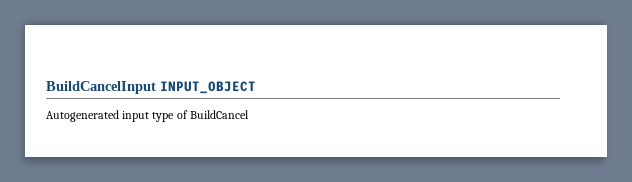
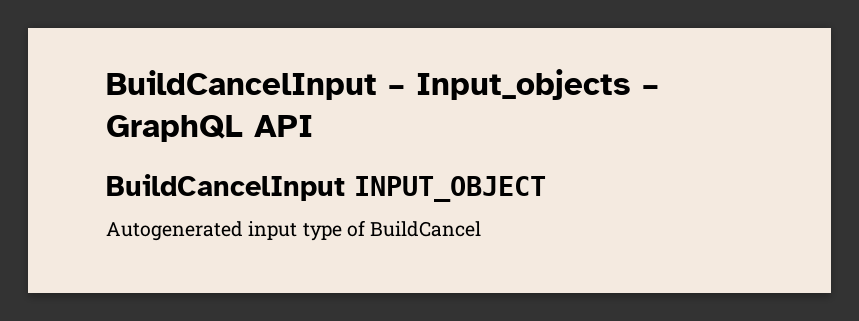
[46,81,156,94] BuildCancelInput -> [106,69,659,100] [106,115,313,142] [106,174,345,201] BuildCancelInput – Input_objects – GraphQL API // BuildCancelInput

